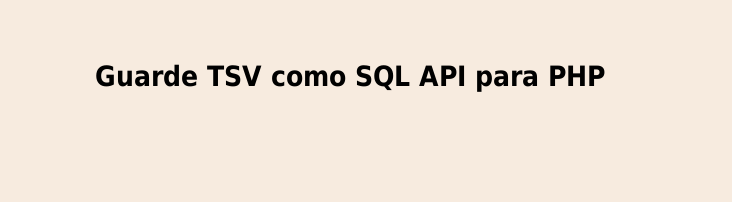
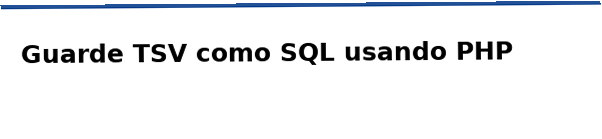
[419,65,539,92] API para -> [343,40,447,61] usando

